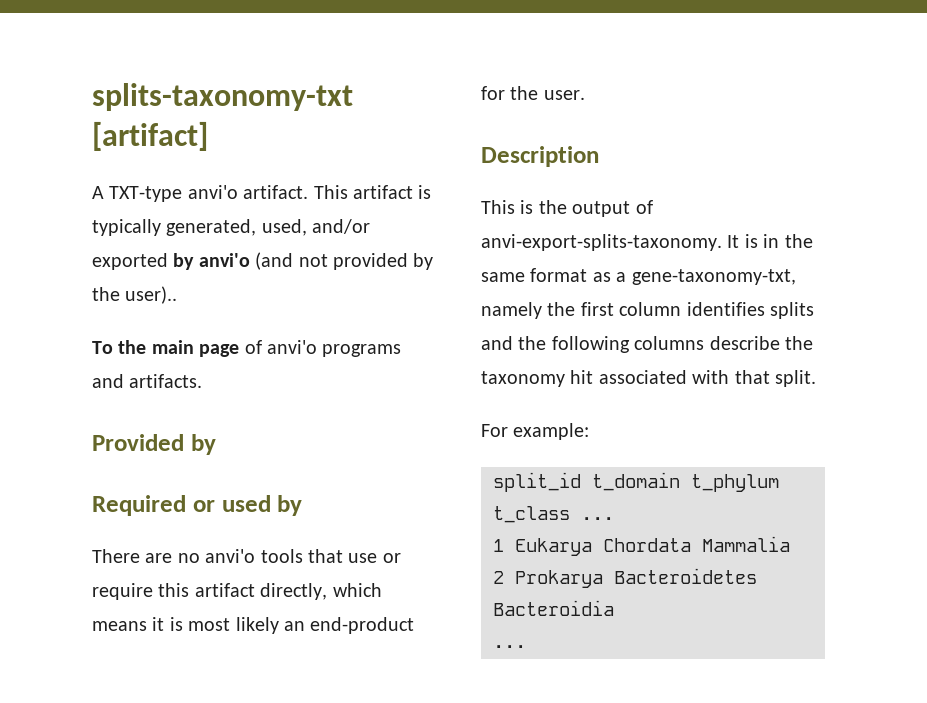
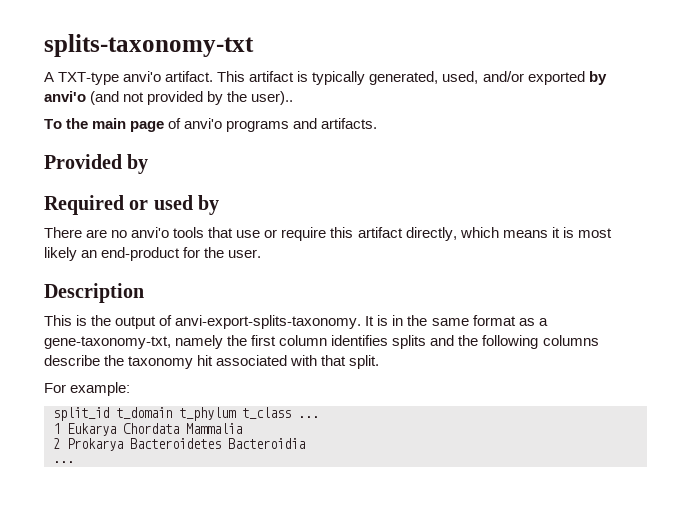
[92,121,208,151] [artifact] -> (254, 45) none

